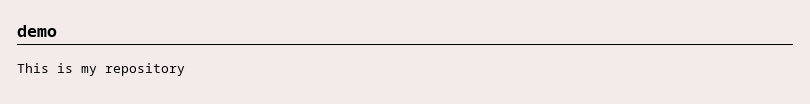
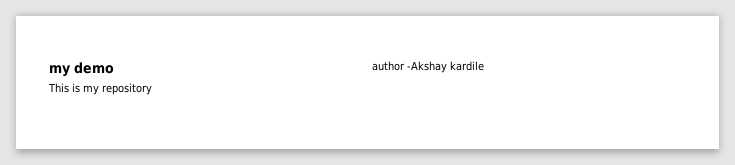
(17, 31) none -> [49,65,70,77] my
(185, 69) none -> [372,61,484,73] // author -Akshay kardile

